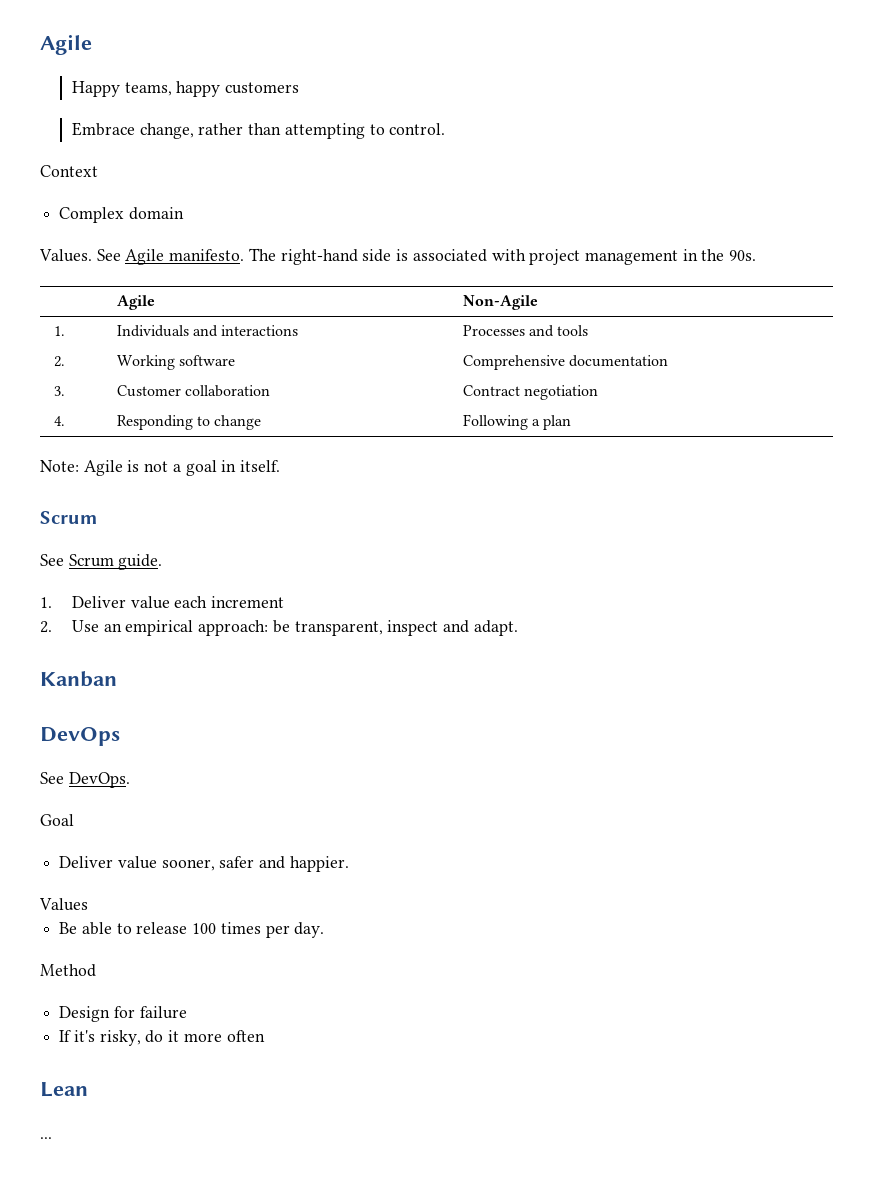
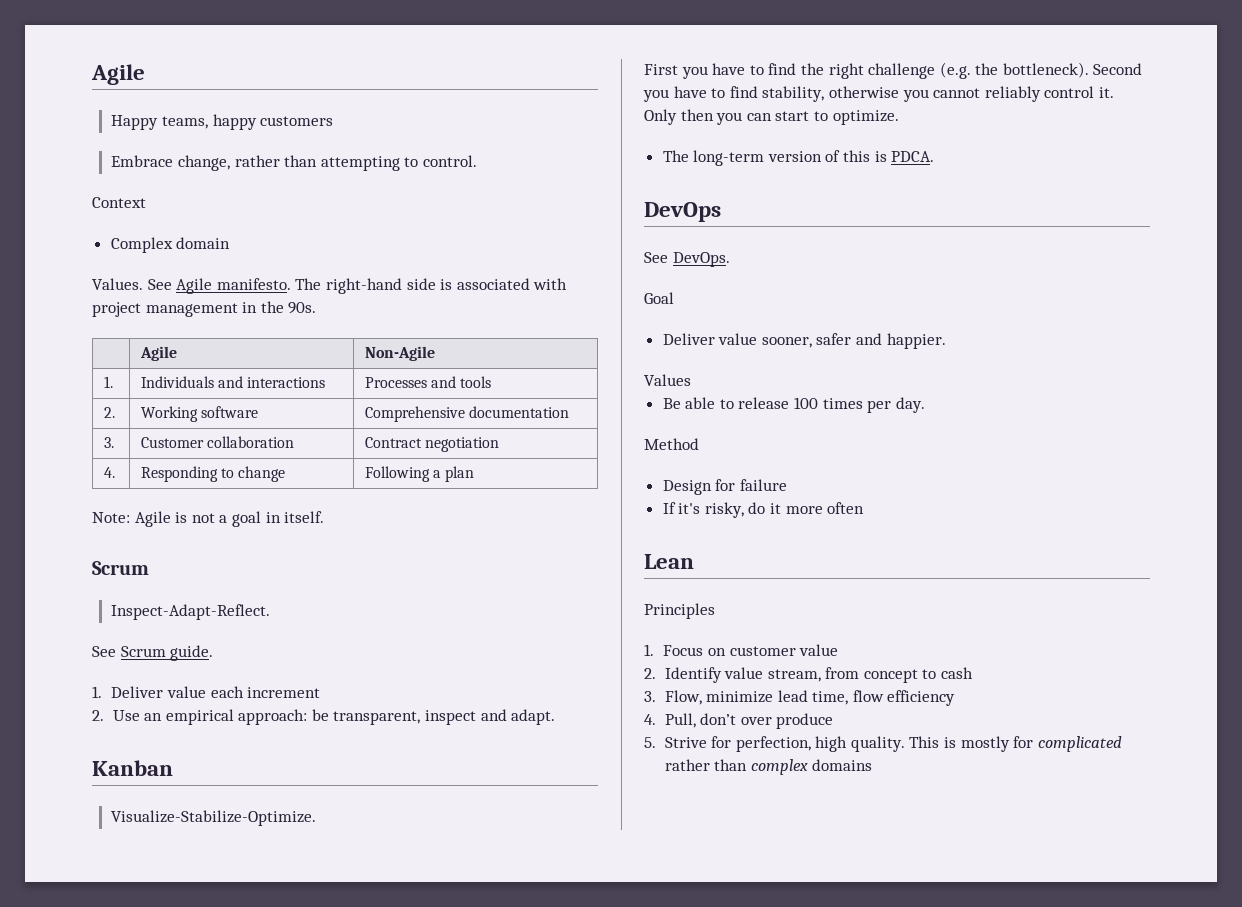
(97, 517) none -> [111,604,271,620] // Inspect-Adapt-Reflect.
(117, 679) none -> [111,810,317,826] [644,62,1143,79] [643,86,1114,102] [644,109,899,125] [662,150,935,166] // Visualize-Stabilize-Optimize. // First you have to find the right challenge (e.g. the bottleneck). Second you have to find stability, otherwise you cannot reliably control it. Only then you can start to optimize. // The long-term version of this is PDCA.
[40,1137,52,1139] ... -> [644,603,715,619] [644,644,839,656] [644,667,974,683] [644,690,956,706] [644,713,834,729] [644,736,1122,752] [664,759,873,775] Principles // 1. Focus on customer value // 2. Identify value stream, from concept to cash // 3. Flow, minimize lead time, flow efficiency // 4. Pull, don’t over produce // 5. Strive for perfection, high quality. This is mostly for complicated rather than complex domains

